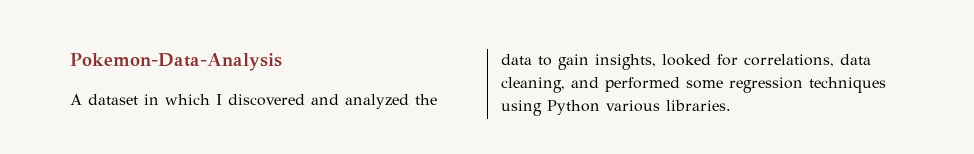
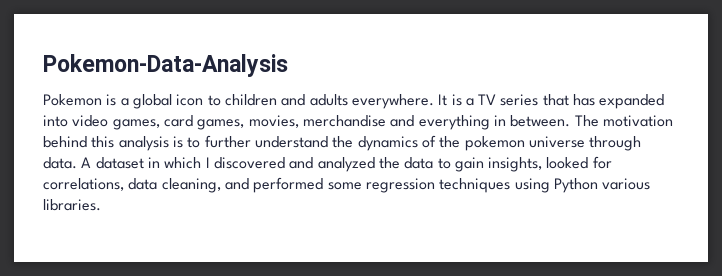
(282, 62) none -> [43,94,665,109] [43,115,673,130] [43,135,642,151] [43,157,77,169] Pokemon is a global icon to children and adults everywhere. It is a TV series that has expanded into video games, card games, movies, merchandise and everything in between. The motivation behind this analysis is to further understand the dynamics of the pokemon universe through data.

